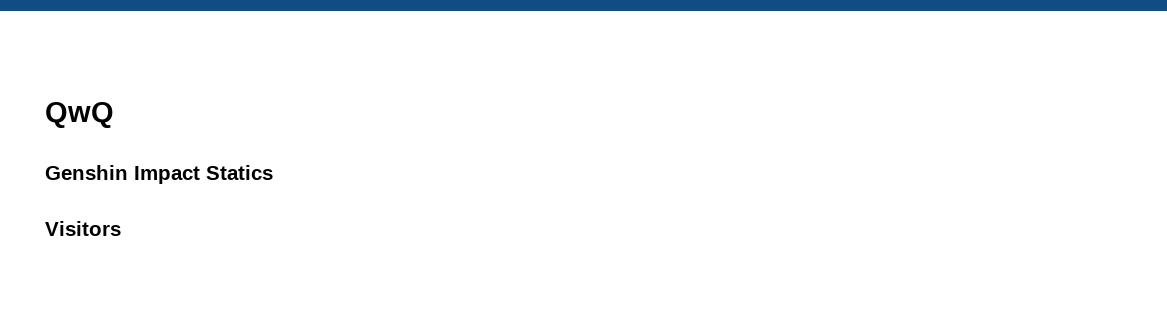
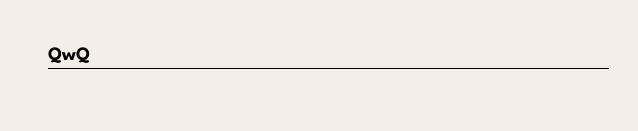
[45,165,273,184] [45,221,121,236] // Genshin Impact Statics // Visitors -> (90, 55) none

